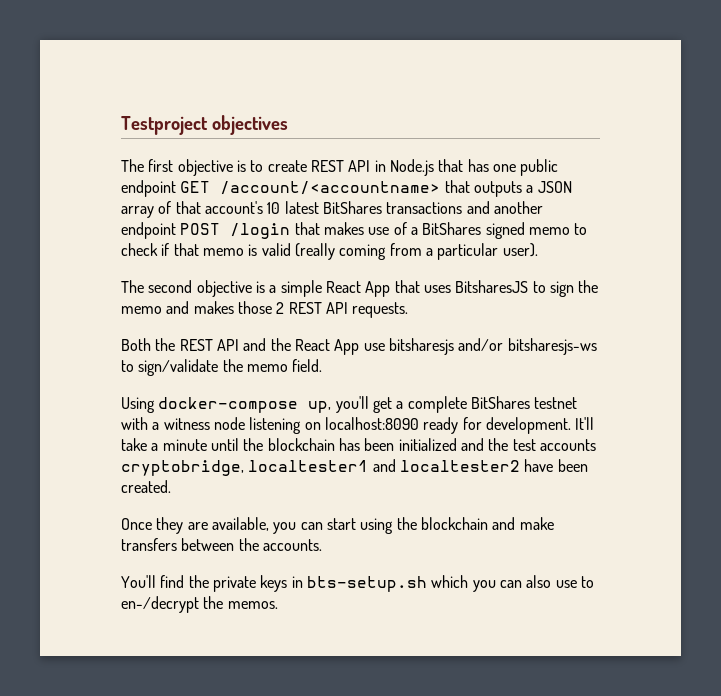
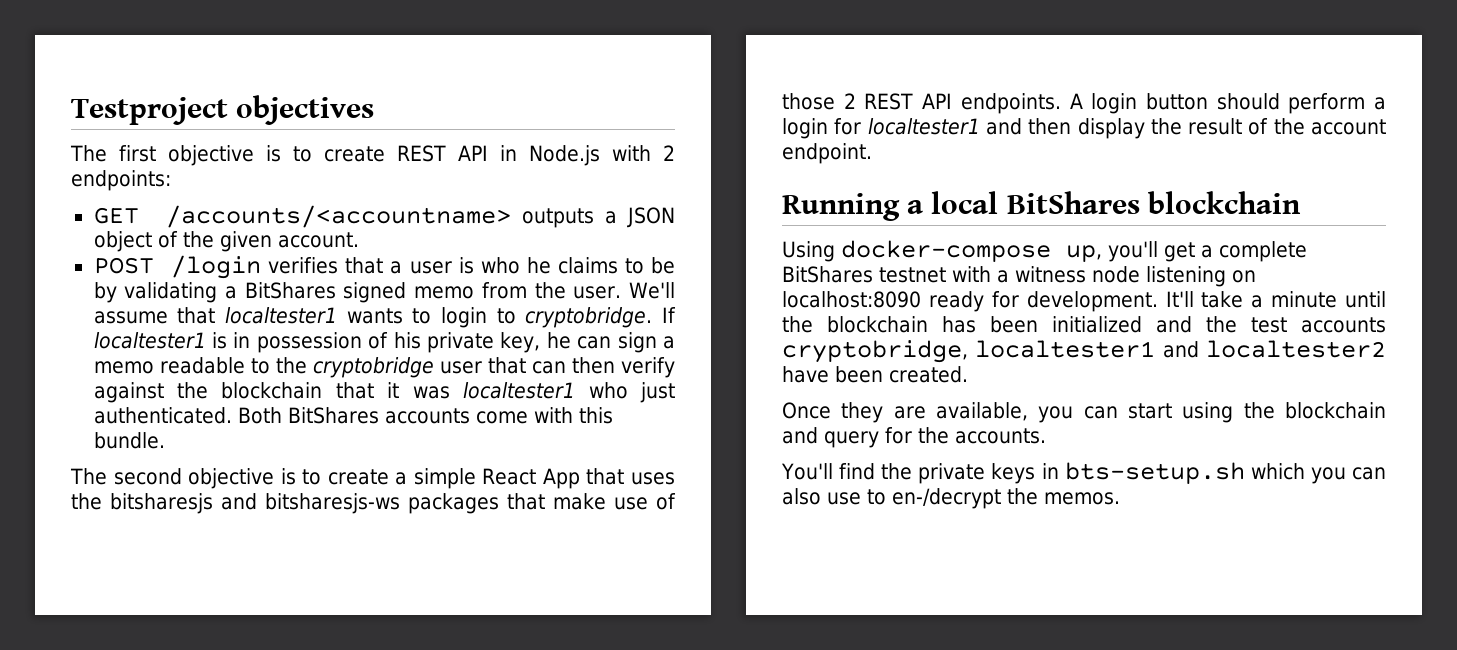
[438,159,559,176] [121,180,572,197] [121,201,543,218] [121,222,588,239] [121,243,538,260] that has one public endpoint GET /account/<accountname> that outputs a JSON array of that account's 10 latest BitShares transactions and another endpoint POST /login that makes use of a BitShares signed memo to check if that memo is valid (really coming from a particular user). -> [612,145,675,161] [71,170,171,191] [93,205,675,228] [93,231,359,252] [93,255,676,279] [93,282,676,303] [93,307,676,328] [93,332,676,353] [93,357,675,378] [93,382,675,403] [93,407,613,424] [93,432,165,449] with 2 endpoints: // GET /accounts/<accountname> outputs a JSON object of the given account. // POST /login verifies that a user is who he claims to be by validating a BitShares signed memo from the user. We'll assume that localtester1 wants to login to cryptobridge. If localtester1 is in possession of his private key, he can sign a memo readable to the cryptobridge user that can then verify against the blockchain that it was localtester1 who just authenticated. Both BitShares accounts come with this bundle.
(265, 287) none -> [302,469,389,485] to create
[455,280,599,297] [121,301,409,318] [121,338,597,355] [121,359,323,376] BitsharesJS to sign the memo and makes those 2 REST API requests. // Both the REST API and the React App use bitsharesjs and/or bitsharesjs-ws to sign/validate the memo field. -> [71,493,676,514] [782,93,1386,114] [782,118,1386,139] [782,143,872,164] [782,191,1301,221] the bitsharesjs and bitsharesjs-ws packages that make use of those 2 REST API endpoints. A login button should perform a login for localtester1 and then display the result of the account endpoint. // Running a local BitShares blockchain
[519,517,554,530] [121,538,235,551] make transfers between -> [824,427,912,448] query for

